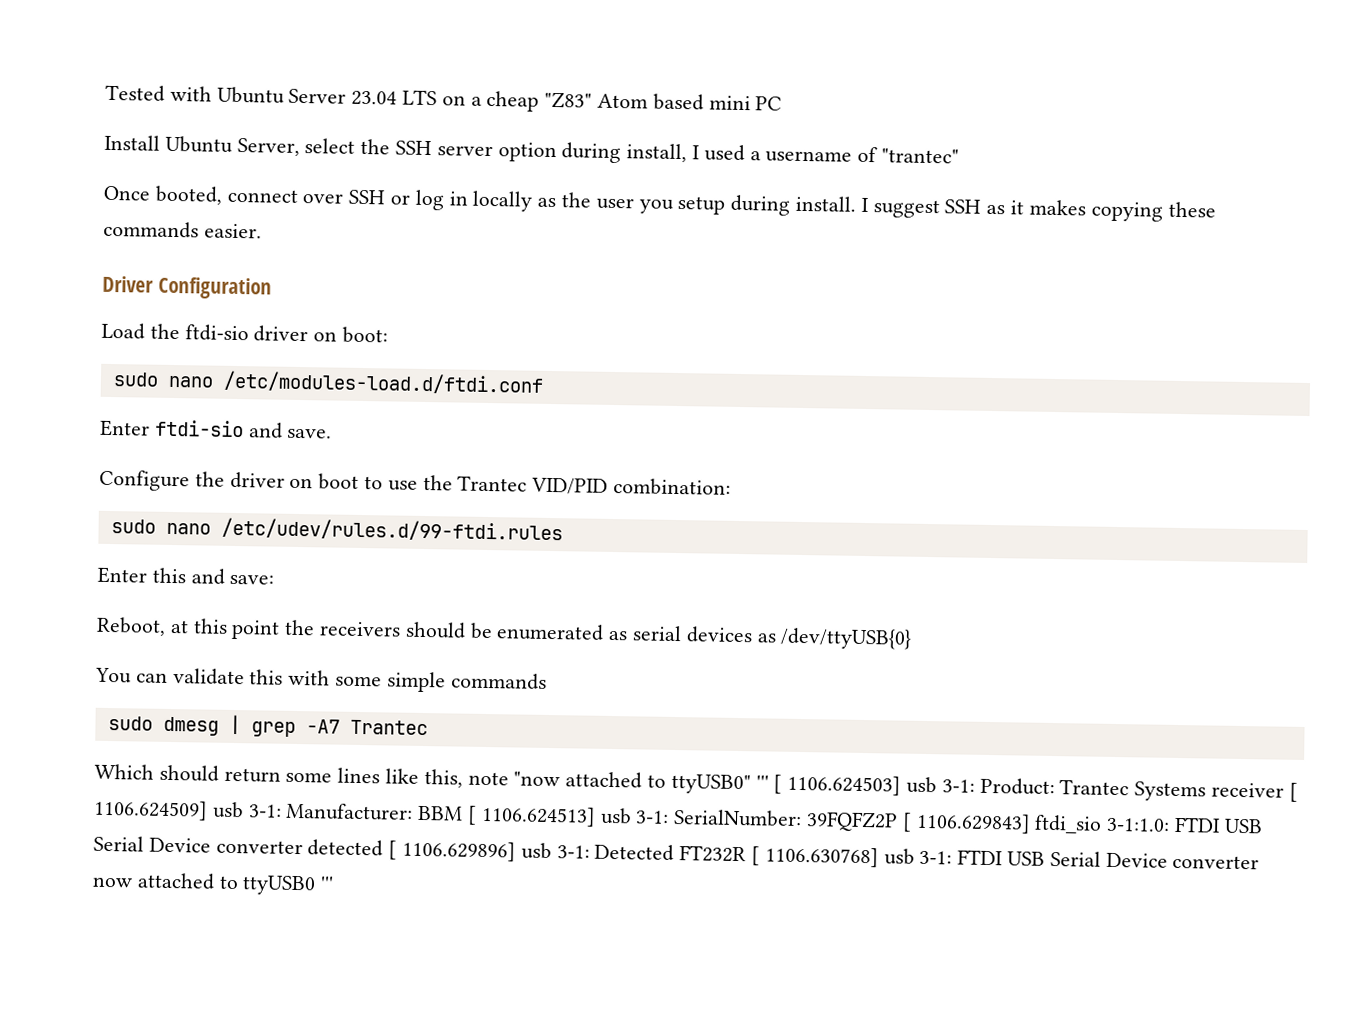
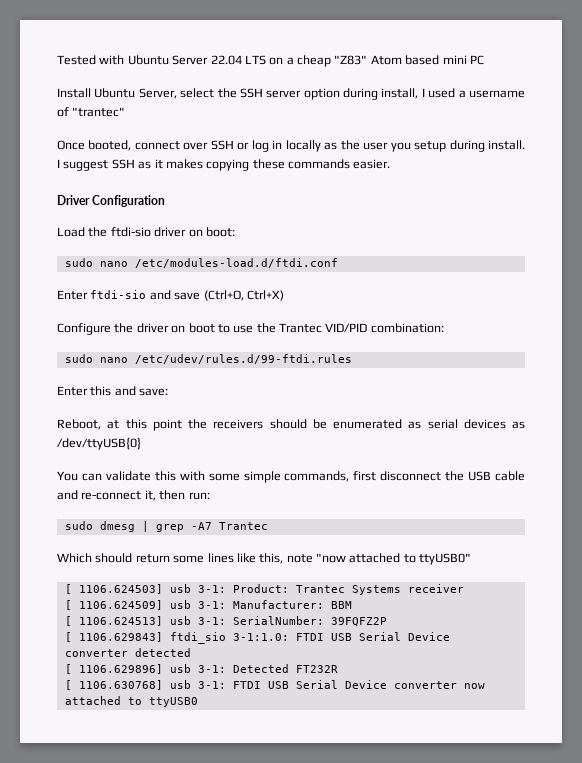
[351,90,398,106] 23.04 -> [210,55,242,65] 22.04
[287,428,333,439] save. -> [174,290,284,301] save (Ctrl+O, Ctrl+X)
[450,672,547,690] commands -> [284,471,525,482] [57,490,210,501] commands, first disconnect the USB cable and re-connect it, then run:
[755,775,769,790] ''' -> (472, 559) //
(1285, 790) none -> (464, 588) //
(464, 813) none -> (352, 605) //
(899, 822) none -> (387, 621) //
(384, 848) none -> (191, 652) //
(747, 854) none -> (338, 669) //
[320,876,335,891] ''' -> (198, 702) none

